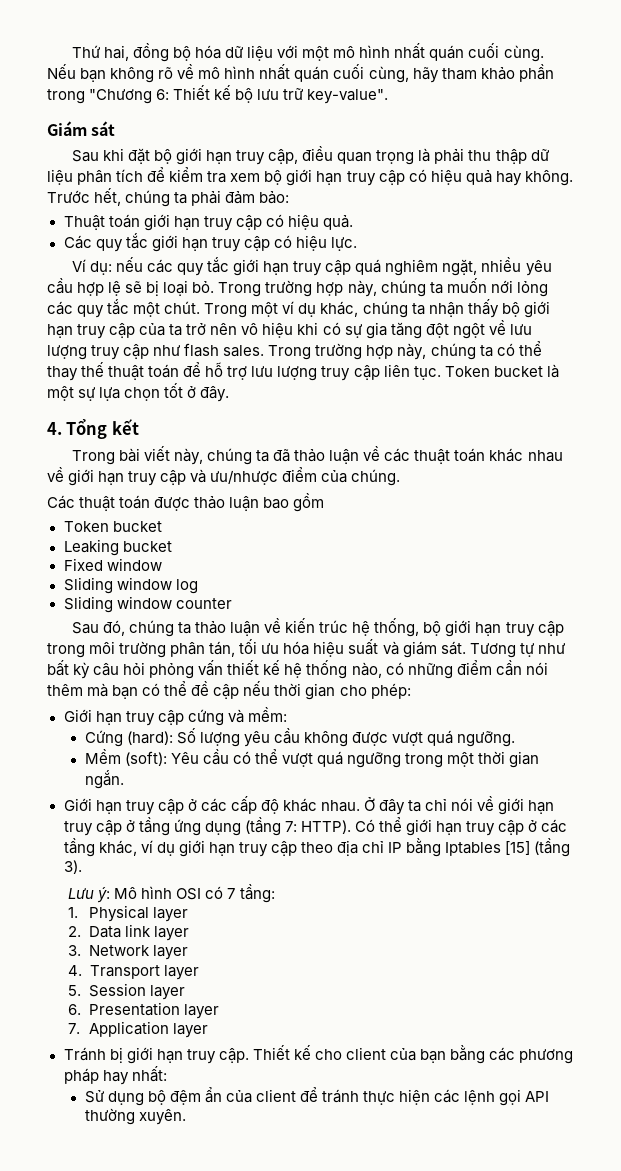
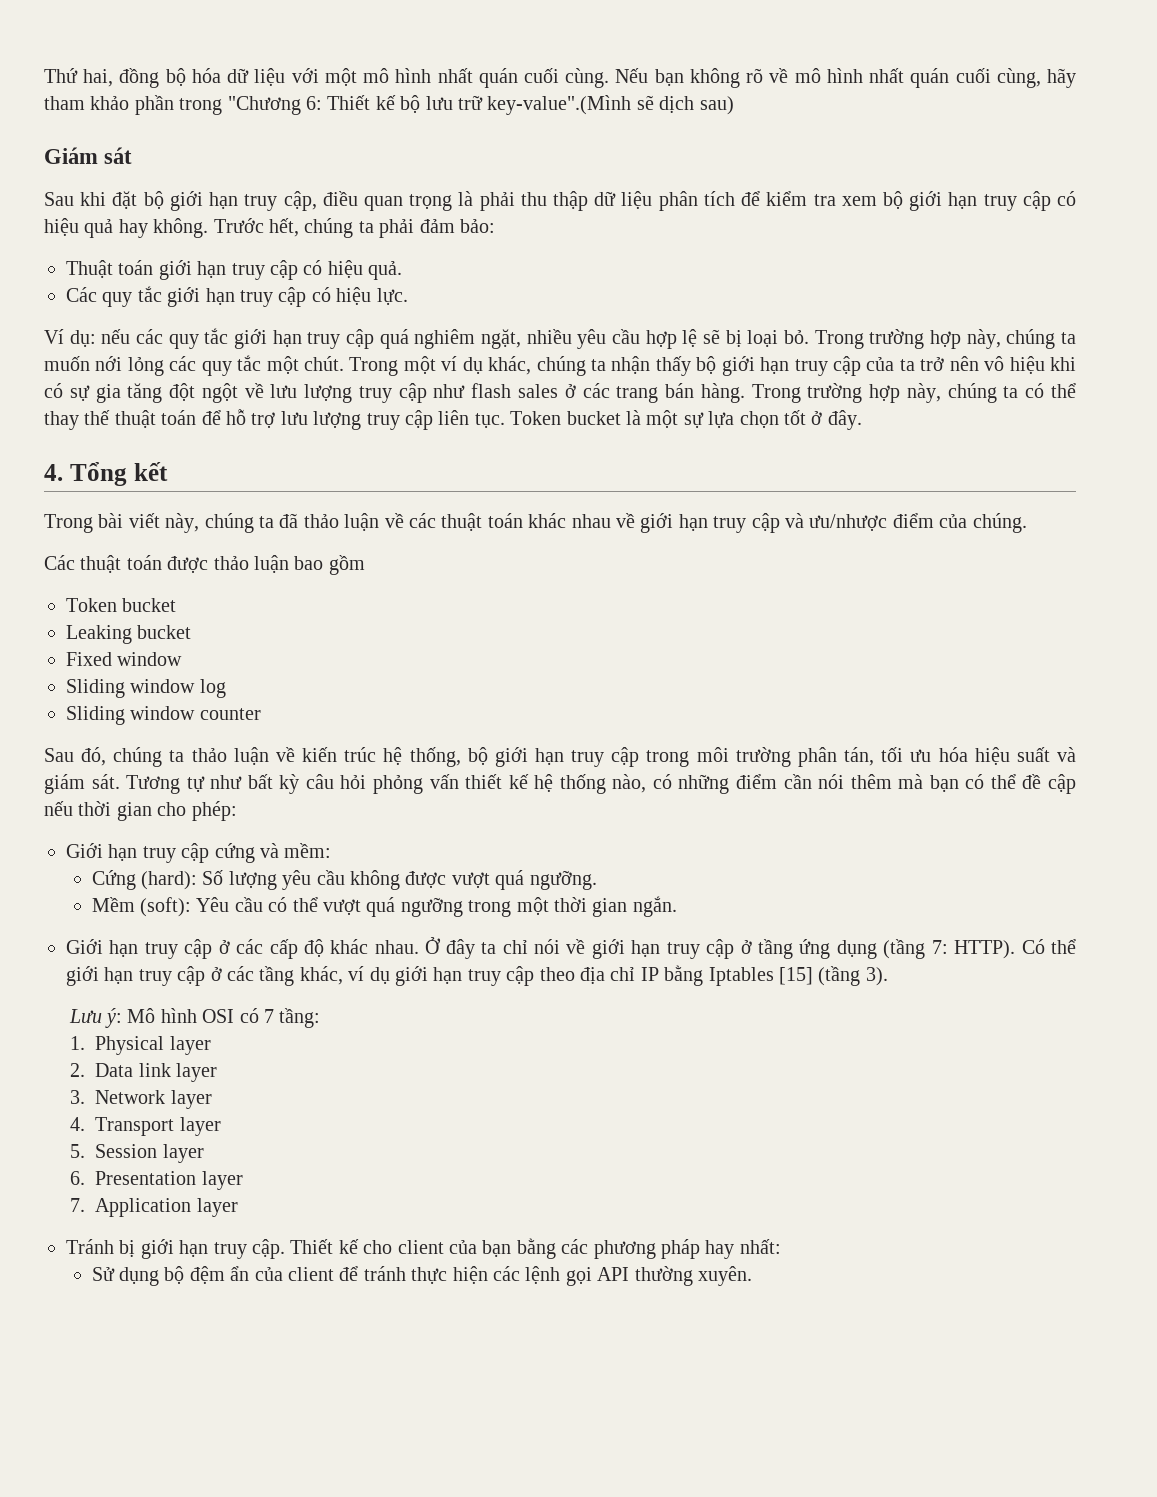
[307,89,389,104] key-value". -> [487,95,734,115] key-value".(Mình sẽ dịch sau)
[223,345,265,357] sales. -> [518,383,745,403] sales ở các trang bán hàng.

